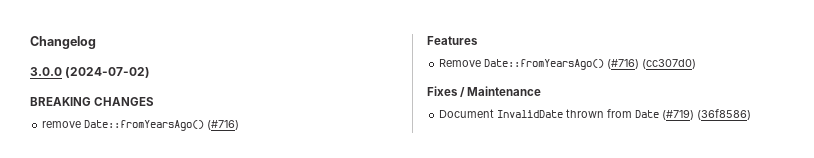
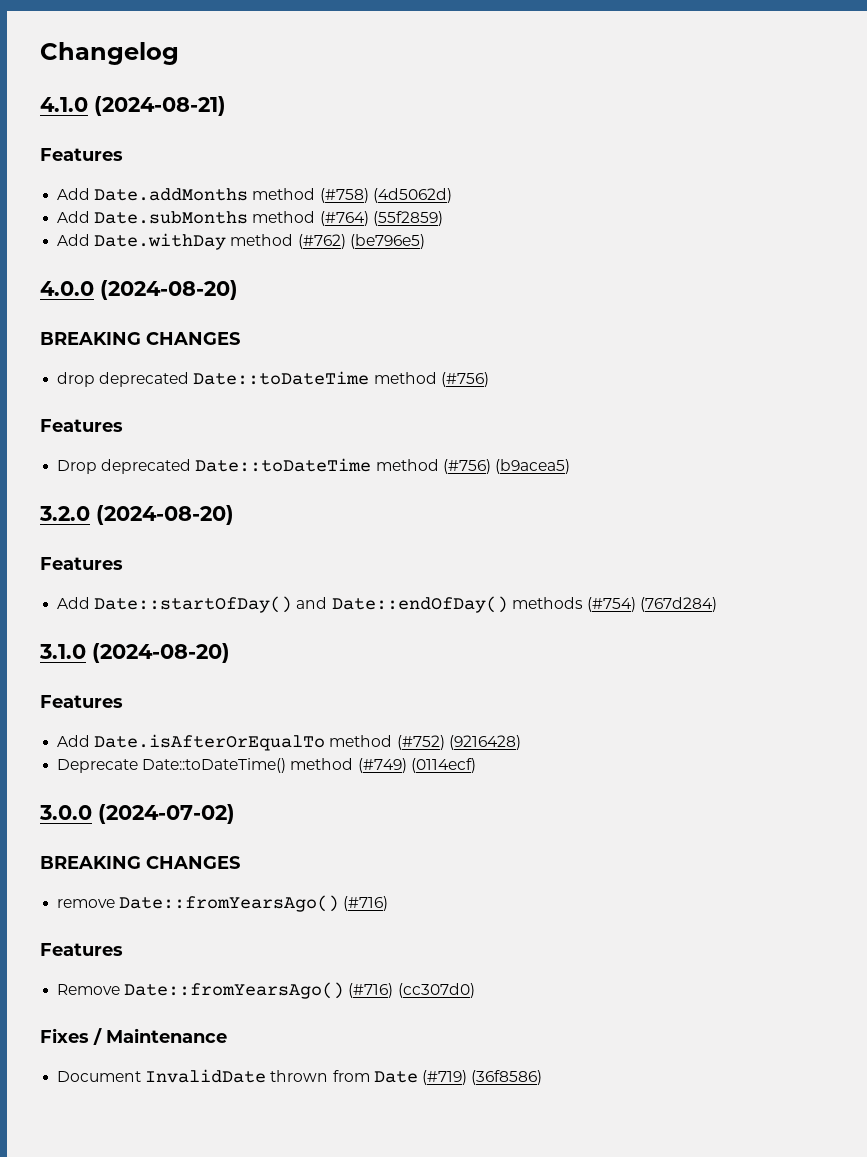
(96, 42) none -> [40,96,226,116] [40,148,123,161] [57,188,452,203] [57,211,443,226] [57,233,425,250] [40,280,238,300] [40,332,240,345] [57,371,489,387] [40,419,123,432] [57,458,570,474] [39,505,234,525] [40,557,123,570] [57,596,718,613] [39,643,230,663] [40,695,123,708] [57,734,521,751] [57,758,476,773] // 4.1.0 (2024-08-21) // Features // Add Date.addMonths method (#758) (4d5062d) // Add Date.subMonths method (#764) (55f2859) // Add Date.withDay method (#762) (be796e5) // 4.0.0 (2024-08-20) // BREAKING CHANGES // drop deprecated Date::toDateTime method (#756) // Features // Drop deprecated Date::toDateTime method (#756) (b9acea5) // 3.2.0 (2024-08-20) // Features // Add Date::startOfDay() and Date::endOfDay() methods (#754) (767d284) // 3.1.0 (2024-08-20) // Features // Add Date.isAfterOrEqualTo method (#752) (9216428) // Deprecate Date::toDateTime() method (#749) (0114ecf)

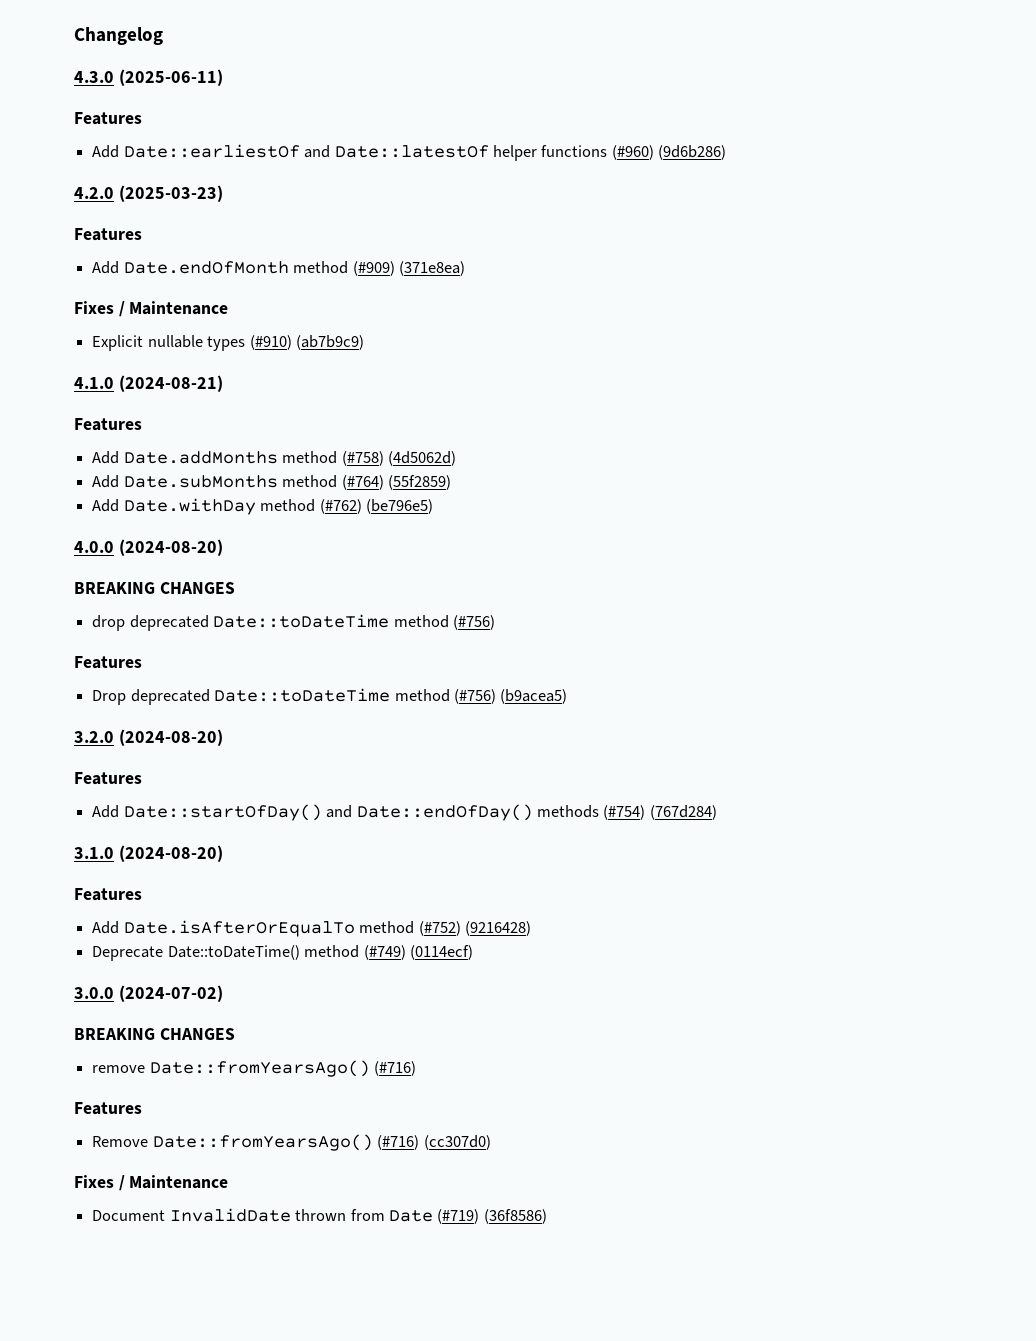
(179, 53) none -> [74,69,223,86] [74,112,142,125] [92,144,727,161] [74,185,223,202] [74,228,142,241] [92,261,465,276] [74,301,229,317] [92,335,364,351] // 4.3.0 (2025-06-11) // Features // Add Date::earliestOf and Date::latestOf helper functions (#960) (9d6b286) // 4.2.0 (2025-03-23) // Features // Add Date.endOfMonth method (#909) (371e8ea) // Fixes / Maintenance // Explicit nullable types (#910) (ab7b9c9)

